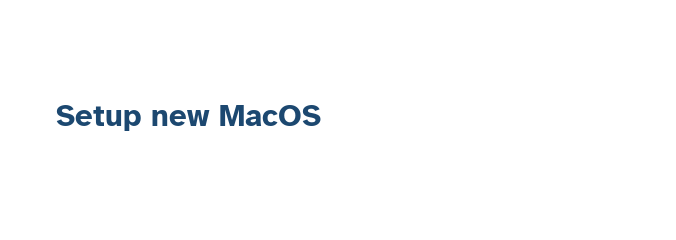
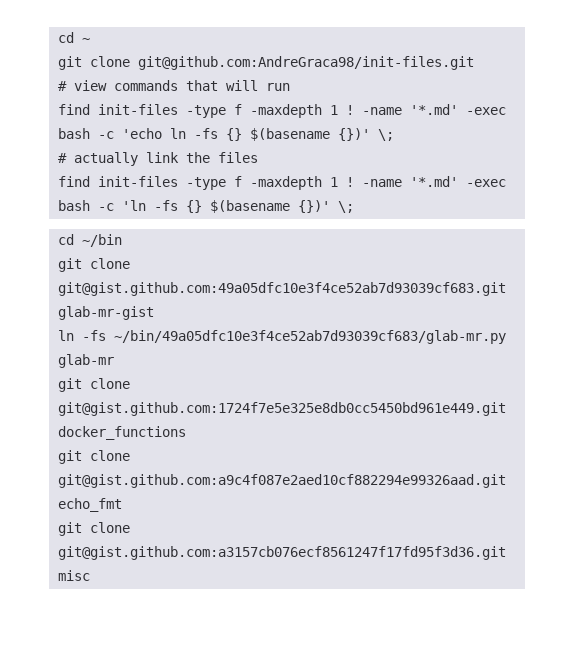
[56,105,321,131] Setup new MacOS -> [58,32,90,43] [58,56,474,70] [58,80,290,91] [58,104,506,118] [58,128,394,141] [58,152,258,166] [58,176,506,190] [58,200,354,213] [58,234,122,247] [58,258,130,272] [58,282,506,296] [58,306,154,320] [58,330,506,344] [58,354,114,368] [58,378,130,392] [58,402,506,416] [58,426,186,440] [58,450,130,464] [58,474,506,488] [58,498,122,512] [58,522,130,536] [58,546,506,560] [58,570,90,581] cd ~ // git clone git@github.com:AndreGraca98/init-files.git // # view commands that will run // find init-files -type f -maxdepth 1 ! -name '*.md' -exec bash -c 'echo ln -fs {} $(basename {})' \; // # actually link the files // find init-files -type f -maxdepth 1 ! -name '*.md' -exec bash -c 'ln -fs {} $(basename {})' \; // cd ~/bin // git clone git@gist.github.com:49a05dfc10e3f4ce52ab7d93039cf683.git glab-mr-gist // ln -fs ~/bin/49a05dfc10e3f4ce52ab7d93039cf683/glab-mr.py glab-mr // git clone git@gist.github.com:1724f7e5e325e8db0cc5450bd961e449.git docker_functions // git clone git@gist.github.com:a9c4f087e2aed10cf882294e99326aad.git echo_fmt // git clone git@gist.github.com:a3157cb076ecf8561247f17fd95f3d36.git misc

